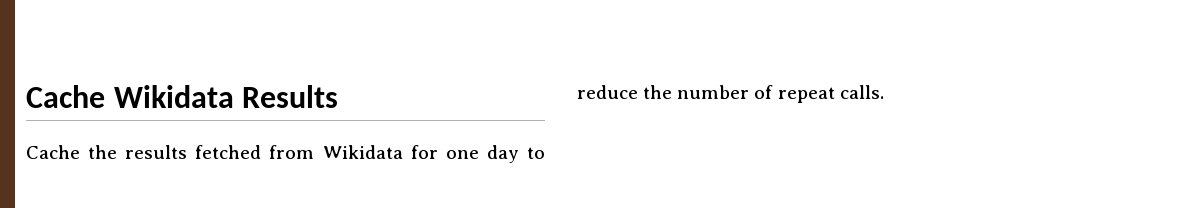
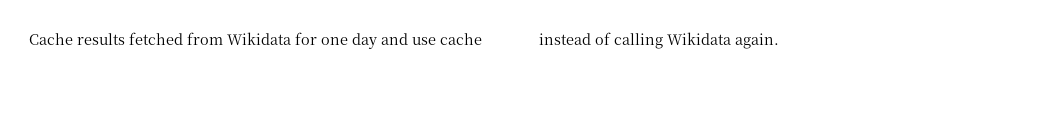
[26,85,339,108] [26,145,118,159] Cache Wikidata Results // Cache the -> [29,33,73,45] Cache
[526,147,545,159] [577,85,884,103] to reduce the number of repeat calls. -> [381,32,779,49] and use cache instead of calling Wikidata again.

